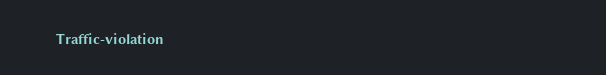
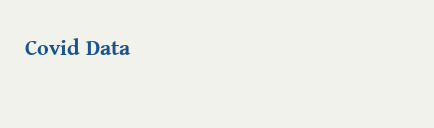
[56,33,164,44] Traffic-violation -> [25,38,131,55] Covid Data

